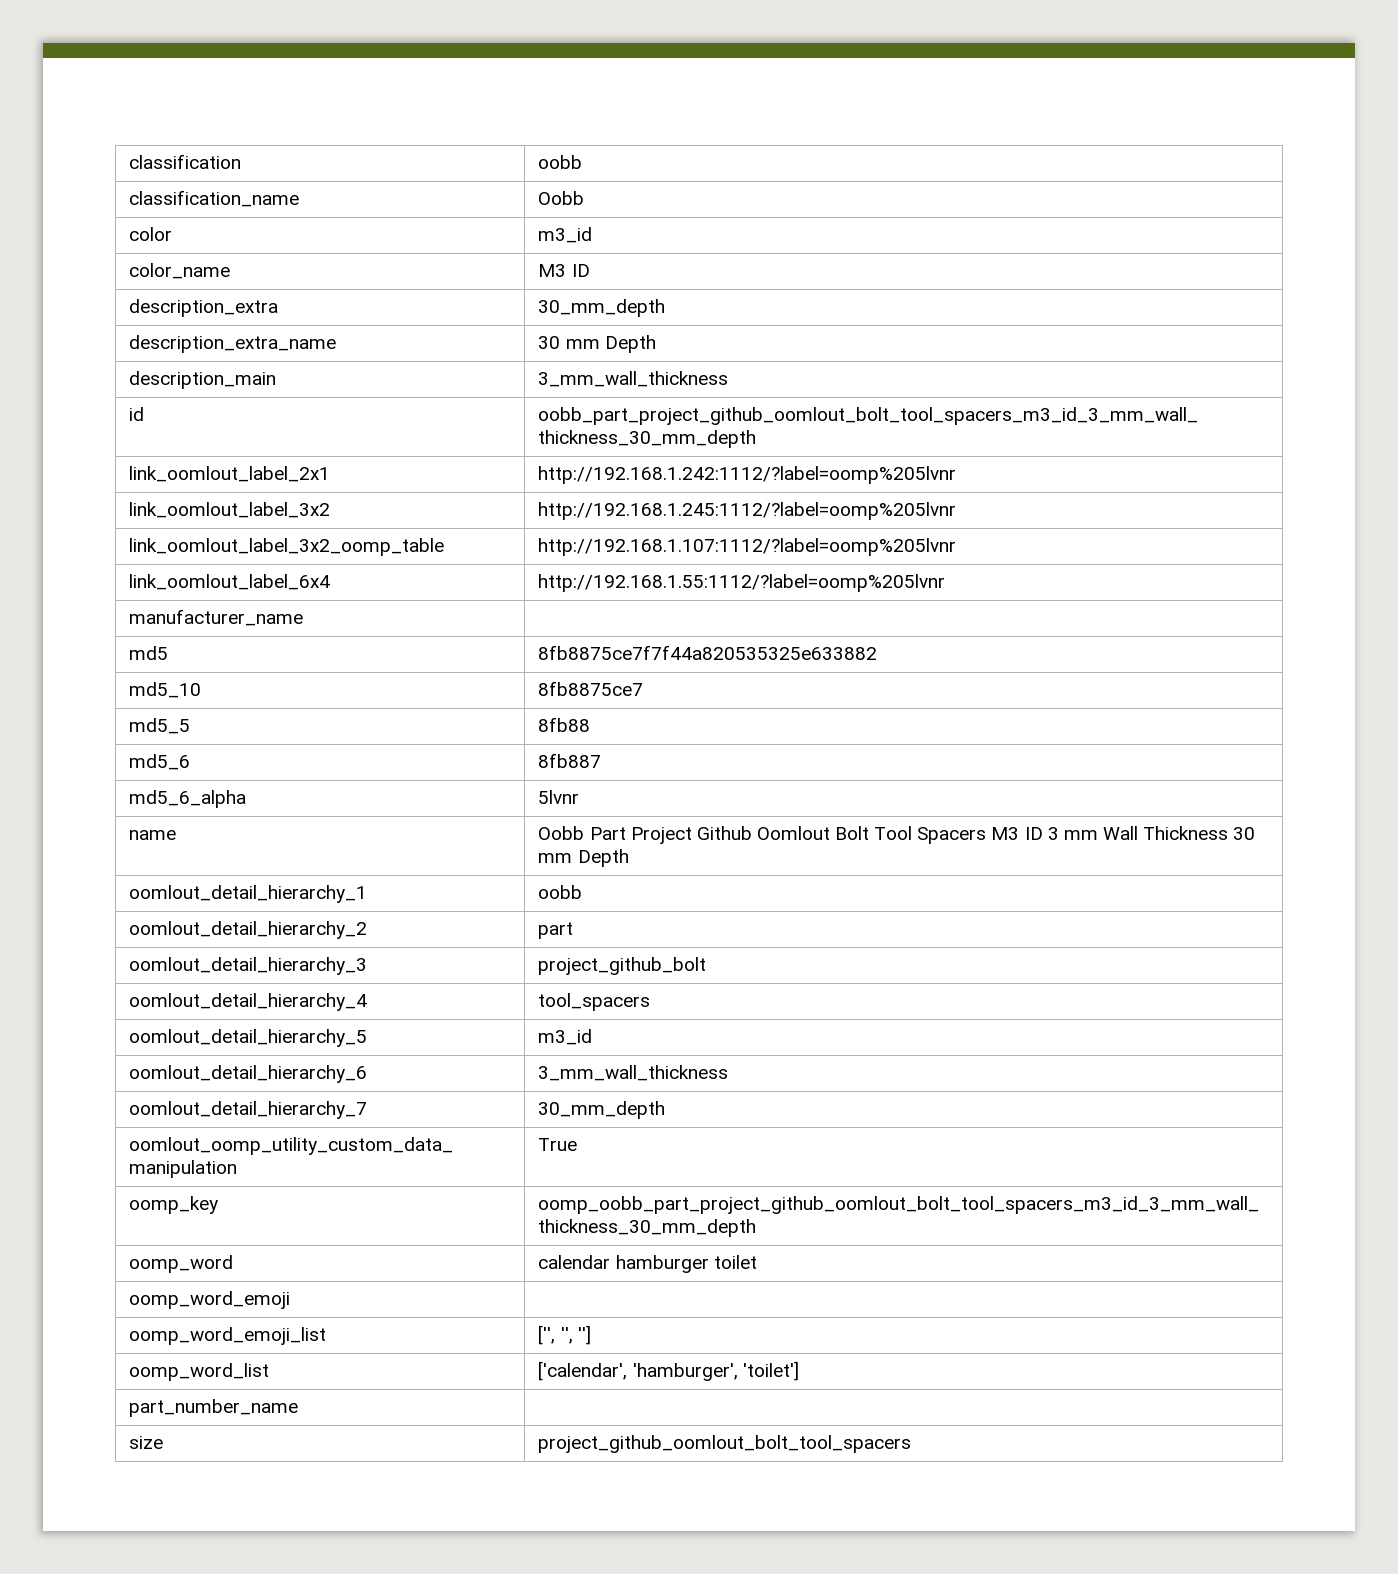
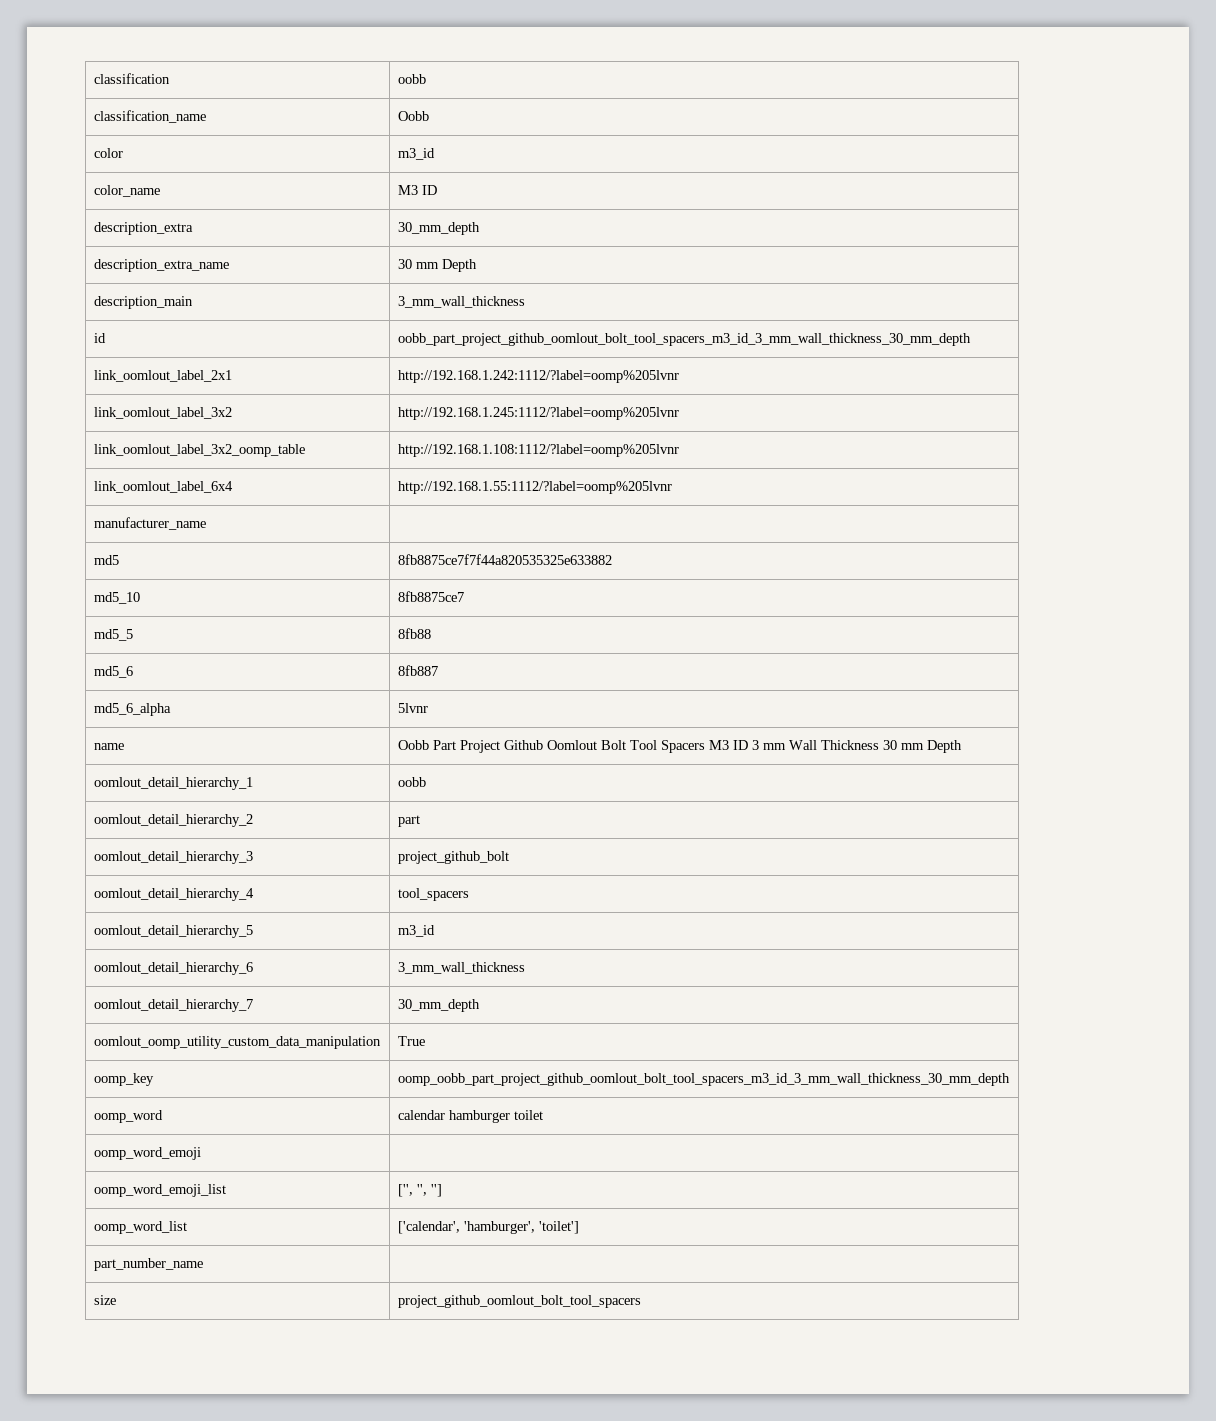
[538,538,957,556] http://192.168.1.107:1112/?label=oomp%205lvnr -> [397,444,679,457] http://192.168.1.108:1112/?label=oomp%205lvnr

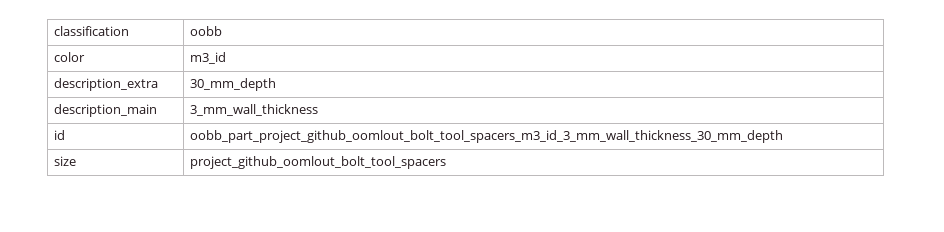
[93,110,206,123] [397,111,429,121] // classification_name | Oobb -> (222, 31) none
[93,185,160,197] [397,185,437,195] // color_name | M3 ID -> (226, 58) none
[93,259,229,272] [397,259,477,272] // description_extra_name | 30 mm Depth -> (276, 84) none
[93,370,232,382] [397,370,679,383] [93,407,232,419] [397,407,679,420] [93,444,305,457] [397,444,679,457] [93,481,233,493] [397,481,672,494] [93,517,206,530] [93,555,119,565] [397,554,612,565] [93,592,140,604] [397,591,464,602] [93,629,133,641] [397,628,431,639] [93,666,133,678] [397,665,438,676] [93,703,171,716] [397,703,428,713] [93,743,124,750] [397,740,962,753] [93,777,253,790] [397,777,426,787] [93,814,253,827] [397,815,420,827] [93,851,253,864] [397,851,509,864] [93,888,254,901] [397,888,469,901] [93,925,253,938] [397,925,435,937] [93,962,253,975] [397,962,525,974] [93,999,253,1012] [397,999,480,1012] [93,1036,381,1049] [397,1036,425,1046] [93,1073,154,1086] [397,1073,1010,1086] [93,1110,163,1123] [397,1110,543,1123] [93,1147,201,1160] [93,1184,226,1197] [397,1184,442,1197] [93,1221,187,1234] [397,1221,579,1234] [93,1258,203,1271] // link_oomlout_label_2x1 | http://192.168.1.242:1112/?label=oomp%205lvnr // link_oomlout_label_3x2 | http://192.168.1.245:1112/?label=oomp%205lvnr // link_oomlout_label_3x2_oomp_table | http://192.168.1.108:1112/?label=oomp%205lvnr // link_oomlout_label_6x4 | http://192.168.1.55:1112/?label=oomp%205lvnr // manufacturer_name | // md5 | 8fb8875ce7f7f44a820535325e633882 // md5_10 | 8fb8875ce7 // md5_5 | 8fb88 // md5_6 | 8fb887 // md5_6_alpha | 5lvnr // name | Oobb Part Project Github Oomlout Bolt Tool Spacers M3 ID 3 mm Wall Thickness 30 mm Depth // oomlout_detail_hierarchy_1 | oobb // oomlout_detail_hierarchy_2 | part // oomlout_detail_hierarchy_3 | project_github_bolt // oomlout_detail_hierarchy_4 | tool_spacers // oomlout_detail_hierarchy_5 | m3_id // oomlout_detail_hierarchy_6 | 3_mm_wall_thickness // oomlout_detail_hierarchy_7 | 30_mm_depth // oomlout_oomp_utility_custom_data_manipulation | True // oomp_key | oomp_oobb_part_project_github_oomlout_bolt_tool_spacers_m3_id_3_mm_wall_thickness_30_mm_depth // oomp_word | calendar hamburger toilet // oomp_word_emoji | // oomp_word_emoji_list | ['', '', ''] // oomp_word_list | ['calendar', 'hamburger', 'toilet'] // part_number_name | -> (783, 136) none

